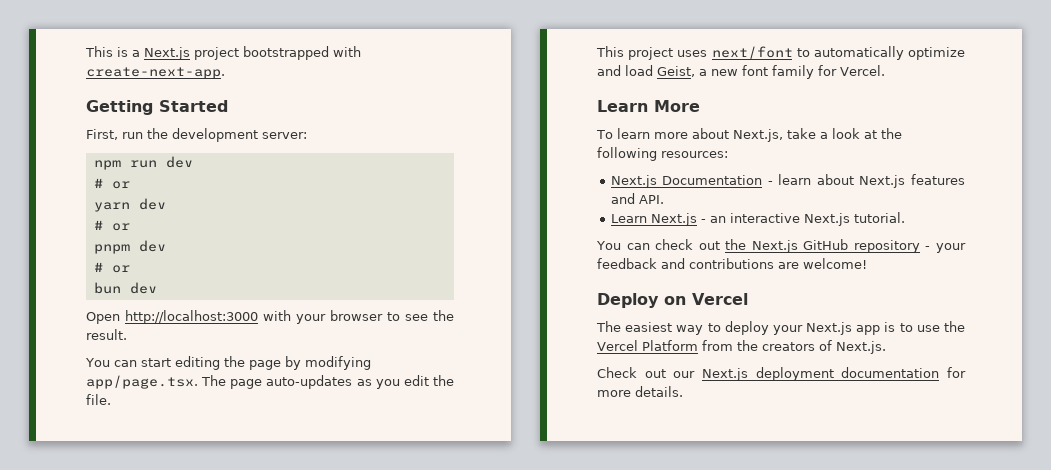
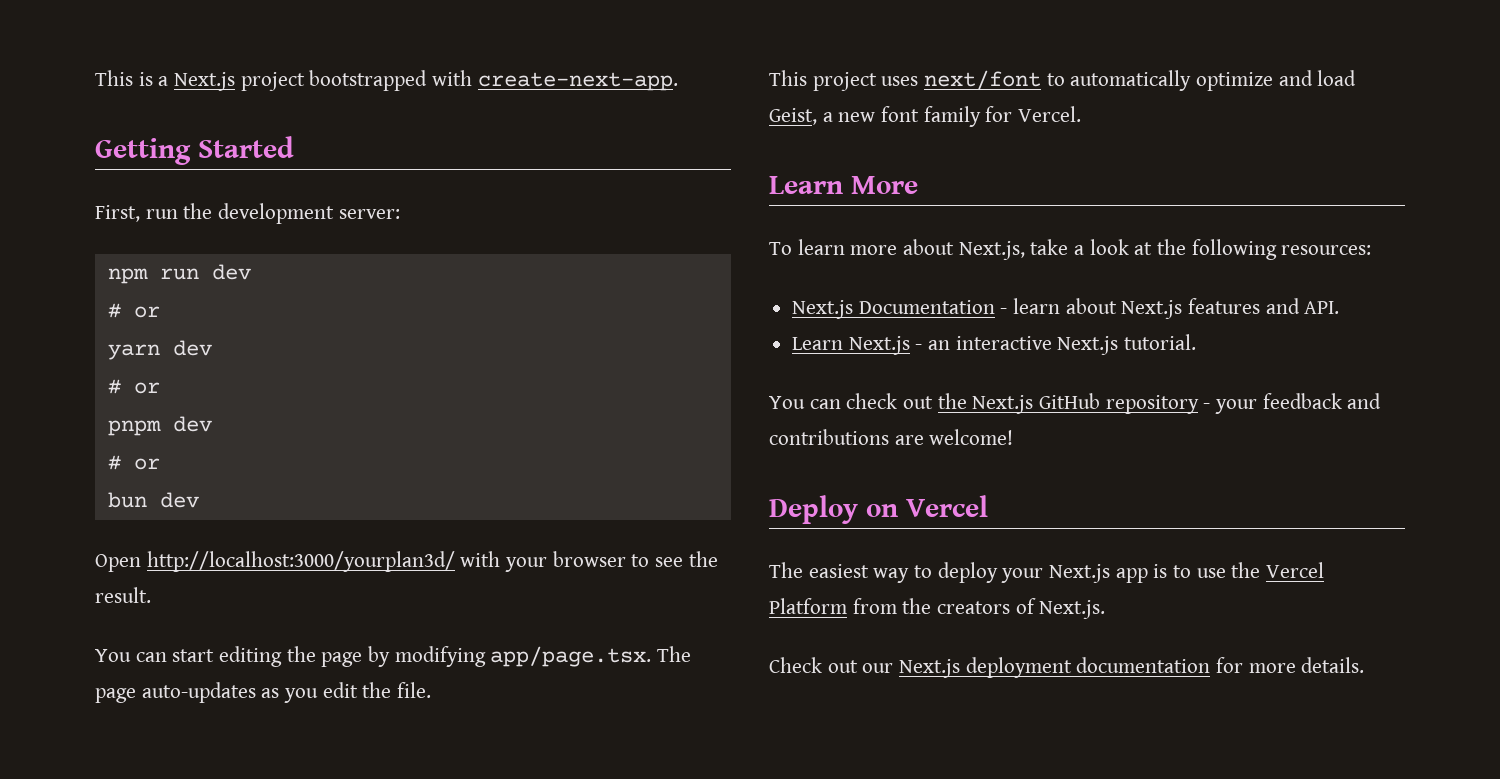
[125,310,258,324] http://localhost:3000 -> [146,551,455,572] http://localhost:3000/yourplan3d/

